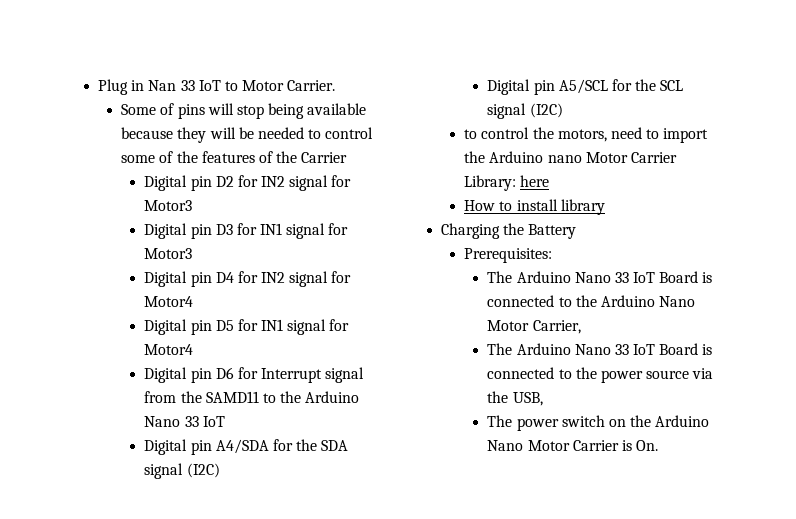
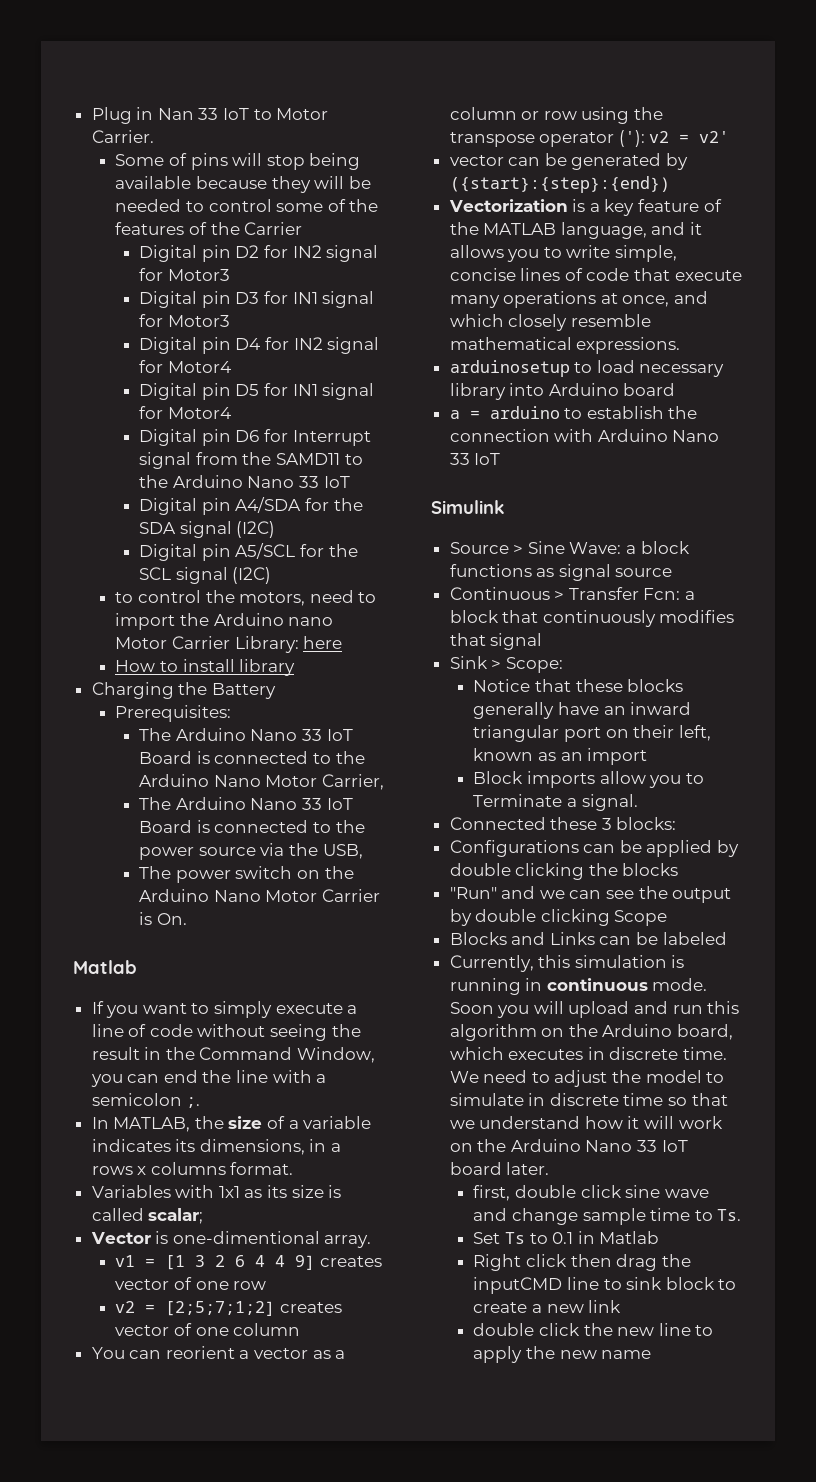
(659, 445) none -> [73,960,137,974] [91,1001,358,1018] [91,1024,361,1041] [91,1047,376,1063] [90,1070,327,1087] [91,1093,201,1108] [91,1116,372,1132] [91,1139,342,1155] [91,1162,294,1175] [91,1185,342,1198] [91,1208,204,1224] [90,1231,372,1248] [115,1255,383,1270] [115,1277,267,1290] [115,1301,343,1316] [115,1323,301,1336] [91,1346,346,1359] [449,107,664,124] [449,130,730,147] [449,153,689,170] [449,176,670,193] [448,199,722,216] [449,222,703,239] [449,245,678,262] [449,268,742,281] [449,291,709,308] [449,314,651,331] [449,337,681,354] [449,360,725,377] [449,383,676,400] [449,406,698,419] [449,429,720,442] [449,453,501,465] [431,500,505,514] [449,541,690,554] [449,564,673,581] [449,587,696,600] [449,610,735,627] [449,633,543,650] [449,656,563,673] [473,679,684,692] [473,702,692,719] [473,725,711,742] [473,748,648,765] [473,771,704,788] [473,794,638,811] [449,817,677,830] [449,840,740,857] [449,863,679,880] [449,886,732,903] [449,909,668,926] [449,932,727,945] [449,955,685,972] [449,978,708,995] [449,1001,740,1018] [449,1024,734,1041] [449,1047,728,1060] [449,1070,725,1087] [449,1093,728,1106] [449,1116,723,1129] [449,1139,688,1152] [449,1162,550,1175] [473,1185,709,1201] [473,1208,742,1225] [473,1231,660,1244] [473,1254,691,1271] [473,1277,737,1294] [473,1300,622,1313] [473,1323,714,1336] [473,1346,652,1363] // Matlab // If you want to simply execute a line of code without seeing the result in the Command Window, you can end the line with a semicolon ;. // In MATLAB, the size of a variable indicates its dimensions, in a rows x columns format. // Variables with 1x1 as its size is called scalar; // Vector is one-dimentional array. // v1 = [1 3 2 6 4 4 9] creates vector of one row // v2 = [2;5;7;1;2] creates vector of one column // You can reorient a vector as a column or row using the transpose operator ('): v2 = v2' // vector can be generated by ({start}:{step}:{end}) // Vectorization is a key feature of the MATLAB language, and it allows you to write simple, concise lines of code that execute many operations at once, and which closely resemble mathematical expressions. // arduinosetup to load necessary library into Arduino board // a = arduino to establish the connection with Arduino Nano 33 IoT // Simulink // Source > Sine Wave: a block functions as signal source // Continuous > Transfer Fcn: a block that continuously modifies that signal // Sink > Scope: // Notice that these blocks generally have an inward triangular port on their left, known as an import // Block imports allow you to Terminate a signal. // Connected these 3 blocks: // Configurations can be applied by double clicking the blocks // "Run" and we can see the output by double clicking Scope // Blocks and Links can be labeled // Currently, this simulation is running in continuous mode. Soon you will upload and run this algorithm on the Arduino board, which executes in discrete time. We need to adjust the model to simulate in discrete time so that we understand how it will work on the Arduino Nano 33 IoT board later. // first, double click sine wave and change sample time to Ts. // Set Ts to 0.1 in Matlab // Right click then drag the inputCMD line to sink block to create a new link // double click the new line to apply the new name

